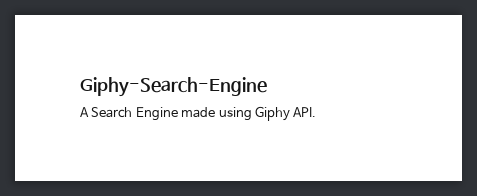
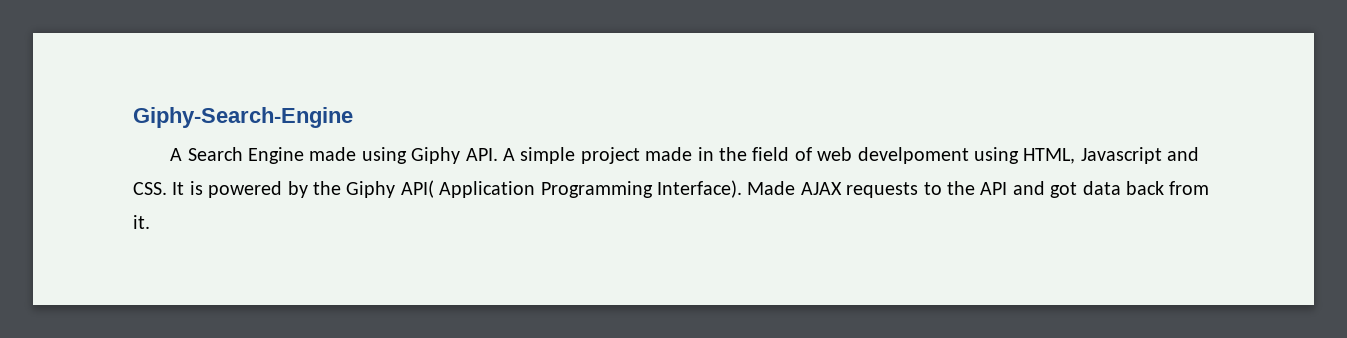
(317, 112) none -> [502,147,1200,164] [133,180,1210,198] [133,215,150,229] A simple project made in the field of web develpoment using HTML, Javascript and CSS. It is powered by the Giphy API( Application Programming Interface). Made AJAX requests to the API and got data back from it.

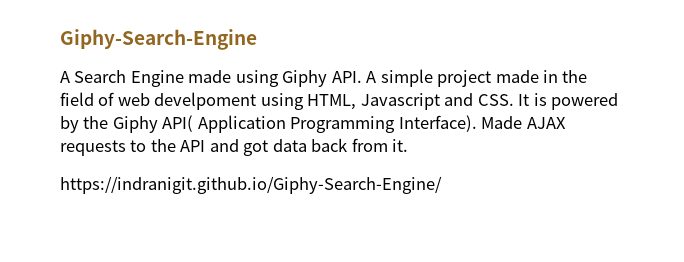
(150, 222) none -> [60,176,442,194] // https://indranigit.github.io/Giphy-Search-Engine/

